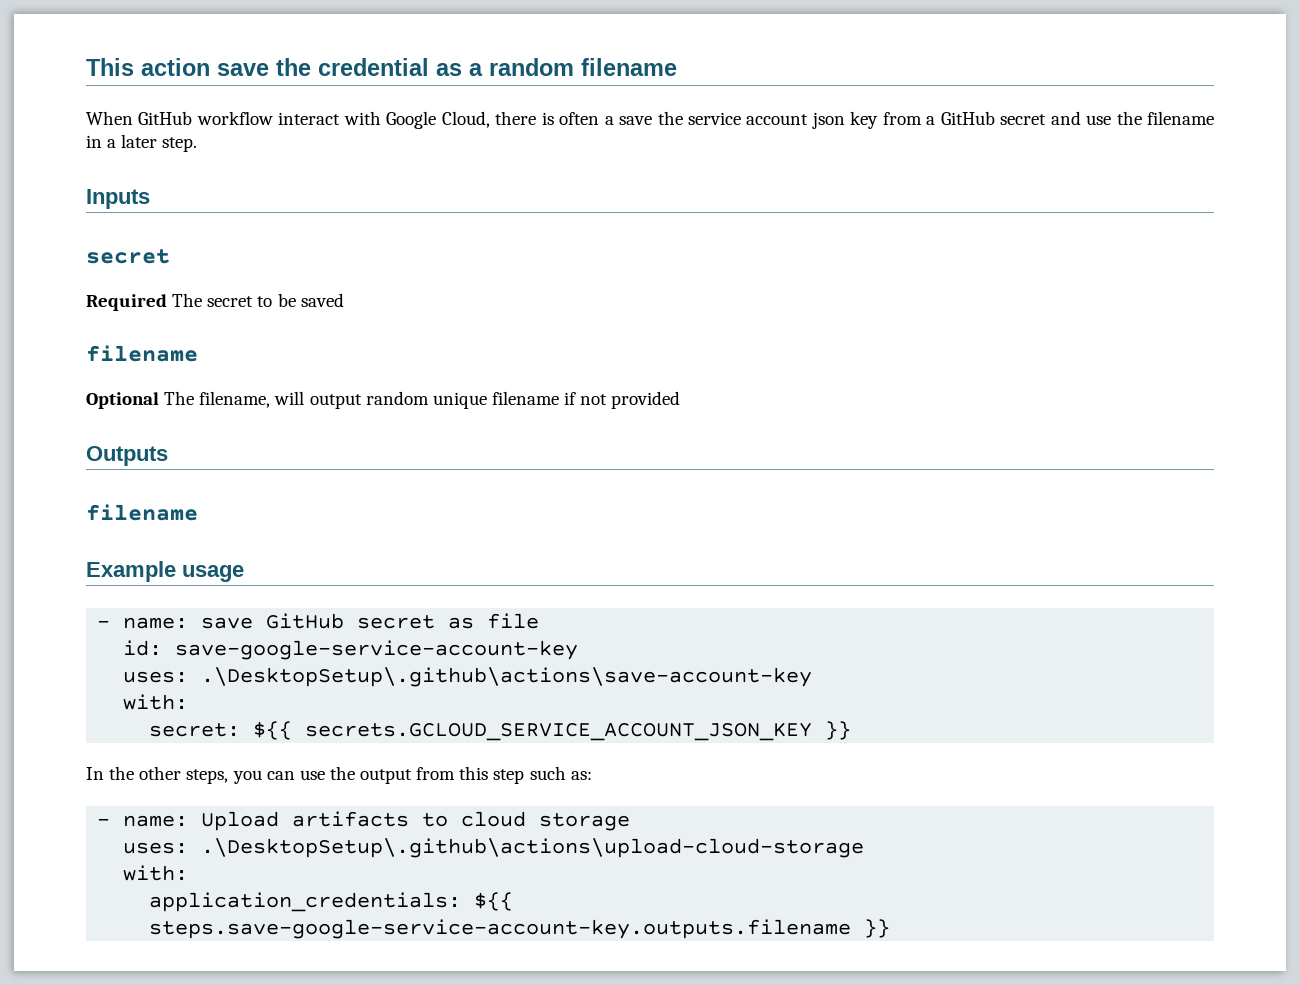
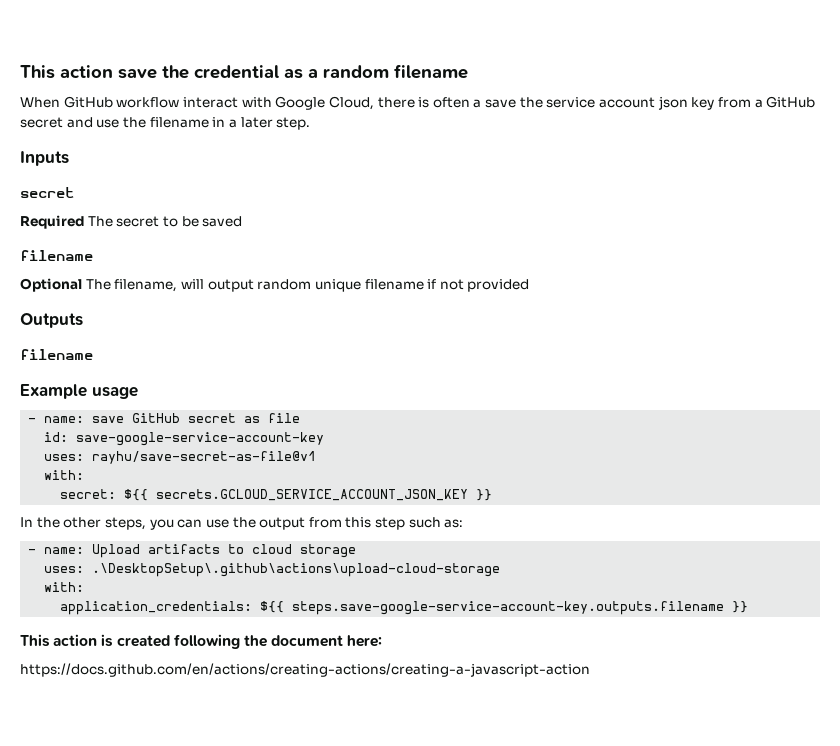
[201,667,813,687] .\DesktopSetup\.github\actions\save-account-key -> [92,451,317,464] rayhu/save-secret-as-file@v1
(891, 928) none -> [20,634,383,649] [20,663,590,677] // This action is created following the document here: // https://docs.github.com/en/actions/creating-actions/creating-a-javascript-action

